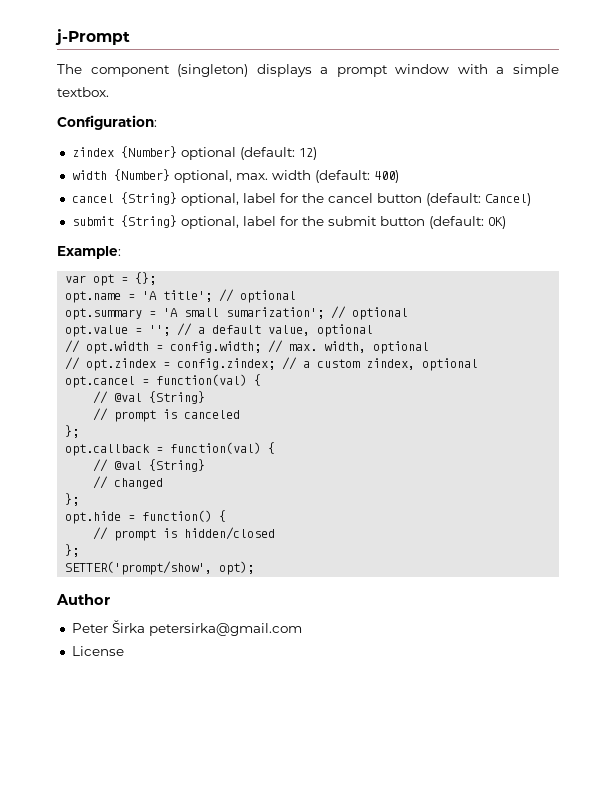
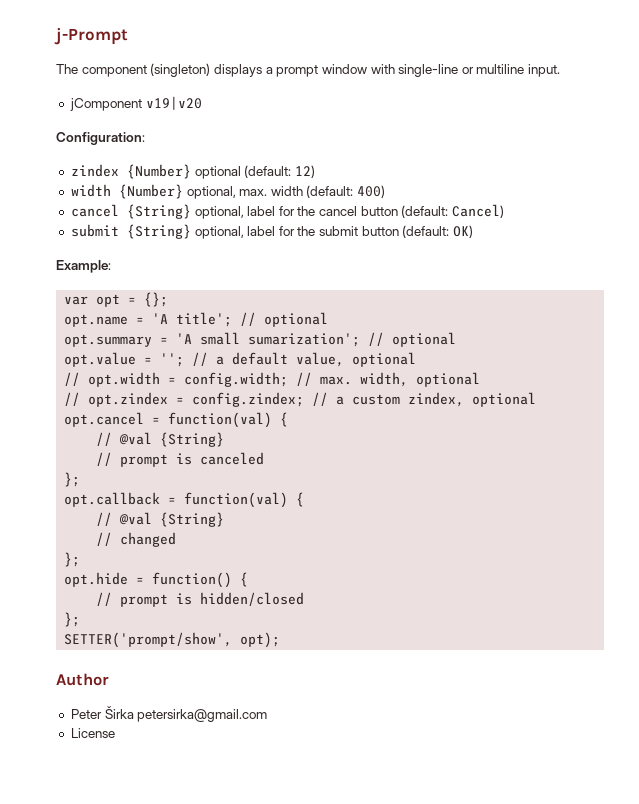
[496,64,559,77] [57,87,109,97] a simple textbox. -> [398,64,561,77] [69,96,202,111] single-line or multiline input. // jComponent v19|v20

